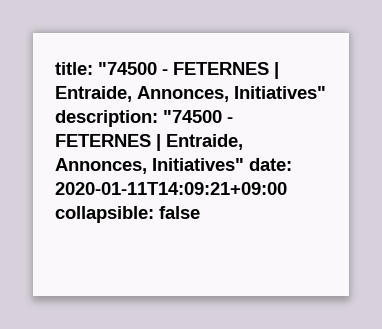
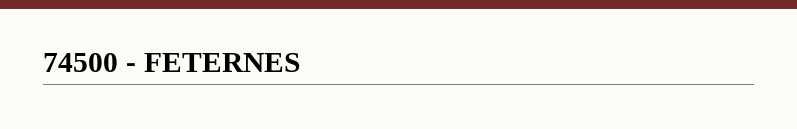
[55,62,279,79] [55,86,326,102] [55,110,233,127] [55,134,243,151] [55,158,292,174] [55,182,287,195] [55,206,200,223] title: "74500 - FETERNES | Entraide, Annonces, Initiatives" description: "74500 - FETERNES | Entraide, Annonces, Initiatives" date: 2020-01-11T14:09:21+09:00 collapsible: false -> [43,53,300,72] 74500 - FETERNES

